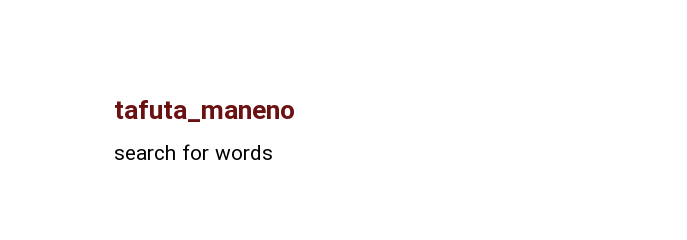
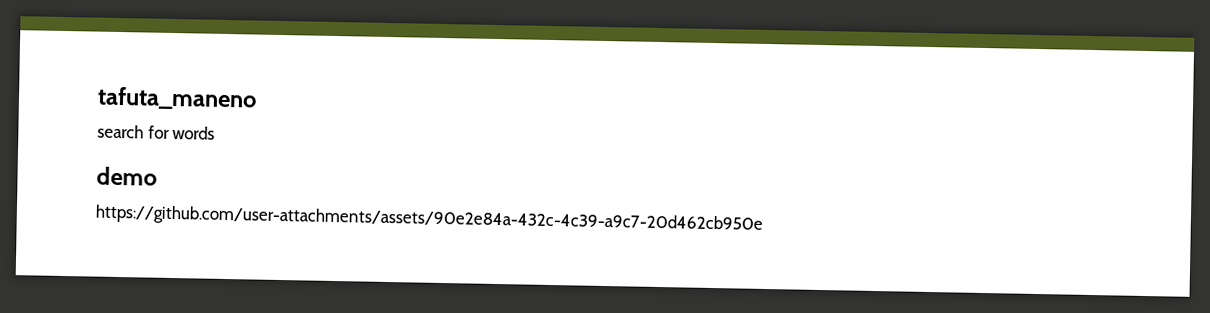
(273, 152) none -> [96,166,157,186] [95,204,763,234] // demo // https://github.com/user-attachments/assets/90e2e84a-432c-4c39-a9c7-20d462cb950e

